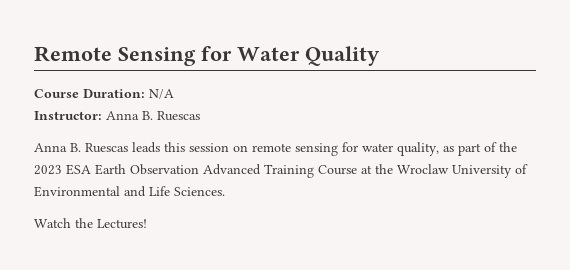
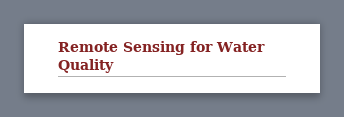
[34,89,174,99] [34,111,200,121] [34,142,517,156] [34,164,528,178] [34,186,225,197] [34,218,147,229] // Course Duration: N/A // Instructor: Anna B. Ruescas // Anna B. Ruescas leads this session on remote sensing for water quality, as part of the 2023 ESA Earth Observation Advanced Training Course at the Wroclaw University of Environmental and Life Sciences. // Watch the Lectures! -> (114, 66) none

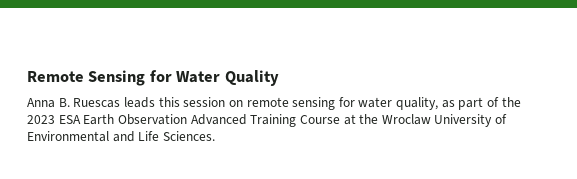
(114, 66) none -> [27,97,521,110] [27,114,508,127] [27,131,215,142] // Anna B. Ruescas leads this session on remote sensing for water quality, as part of the 2023 ESA Earth Observation Advanced Training Course at the Wroclaw University of Environmental and Life Sciences.

